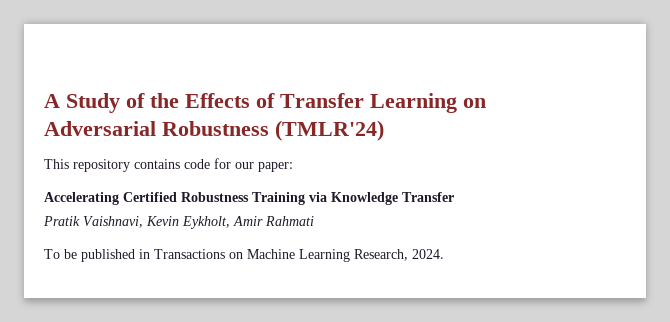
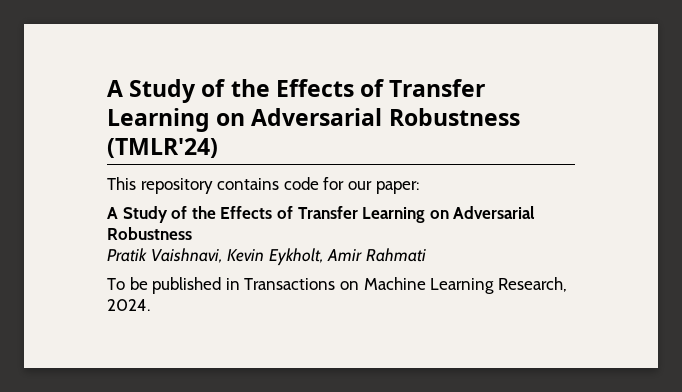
[44,192,454,205] Accelerating Certified Robustness Training via Knowledge Transfer -> [107,206,536,223] [107,227,192,240] A Study of the Effects of Transfer Learning on Adversarial Robustness

